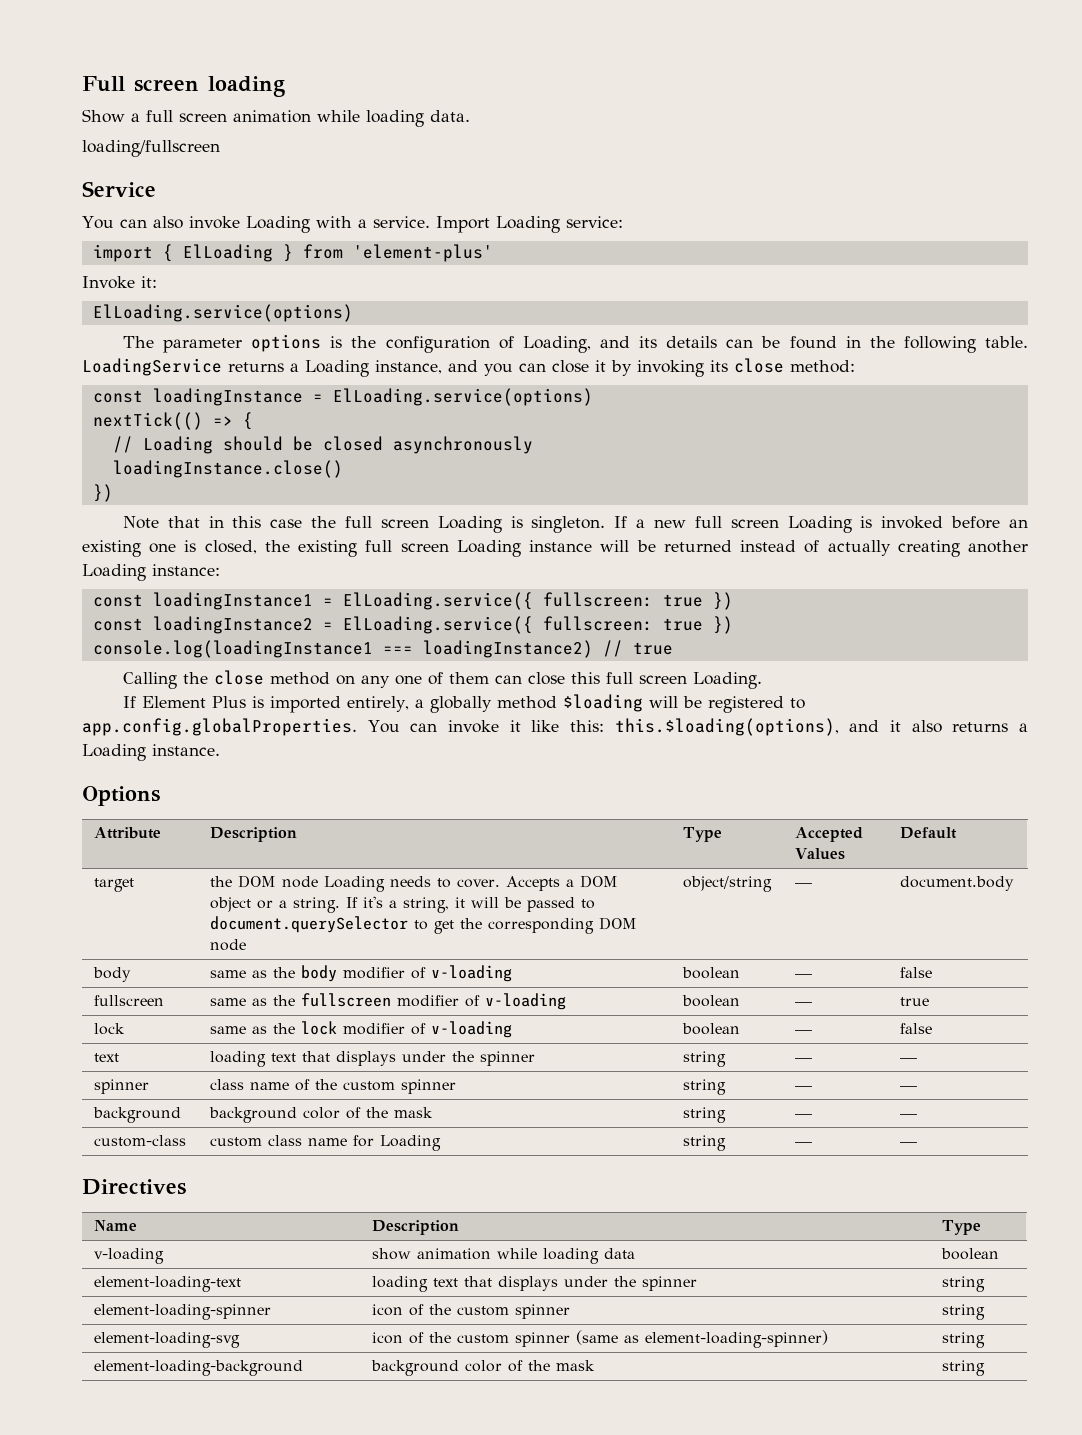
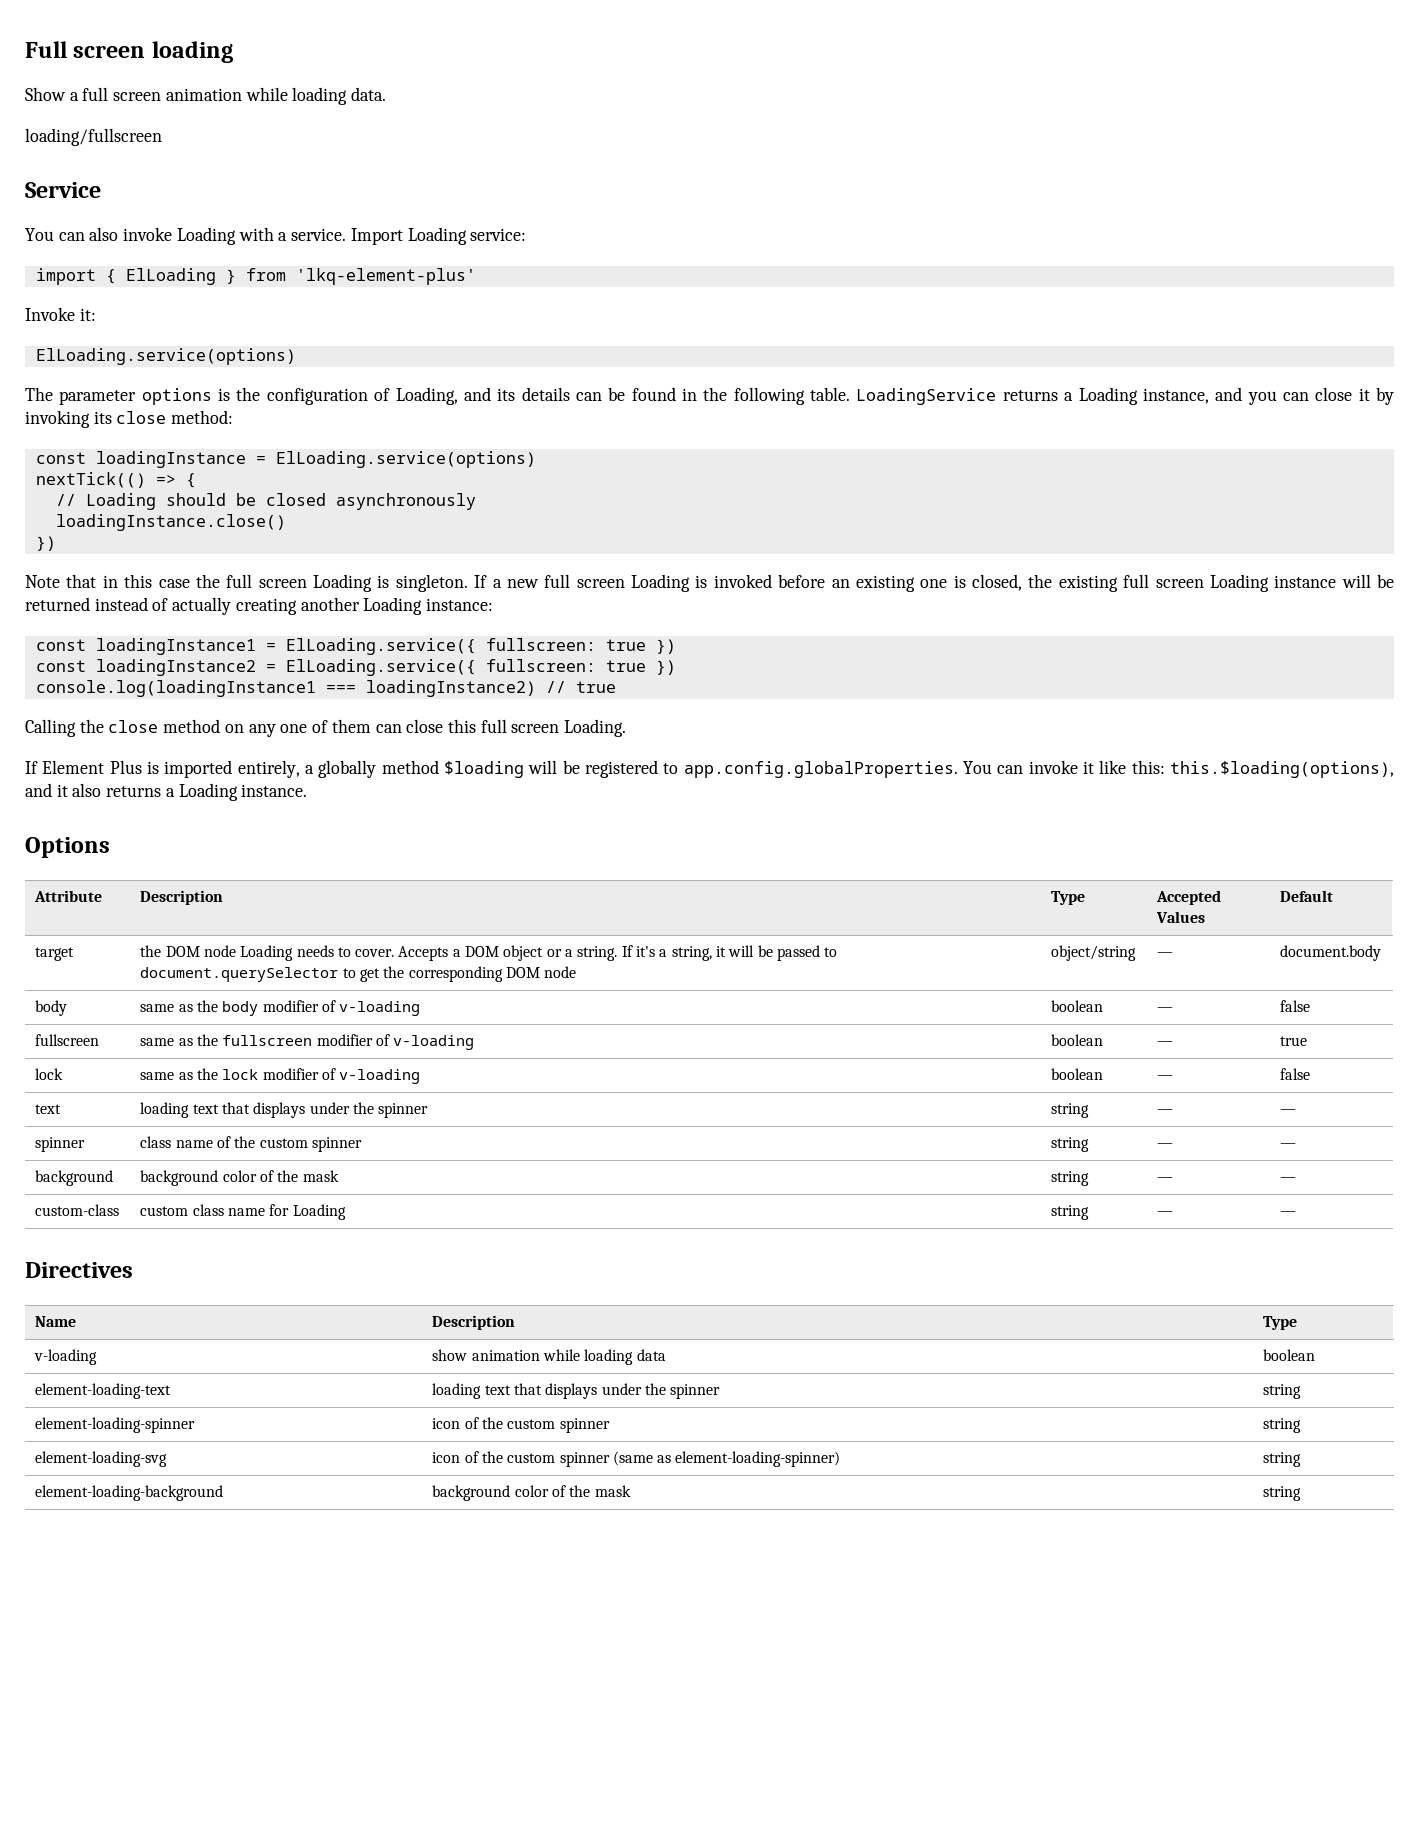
[352,244,493,262] 'element-plus' -> [295,268,476,285] 'lkq-element-plus'

